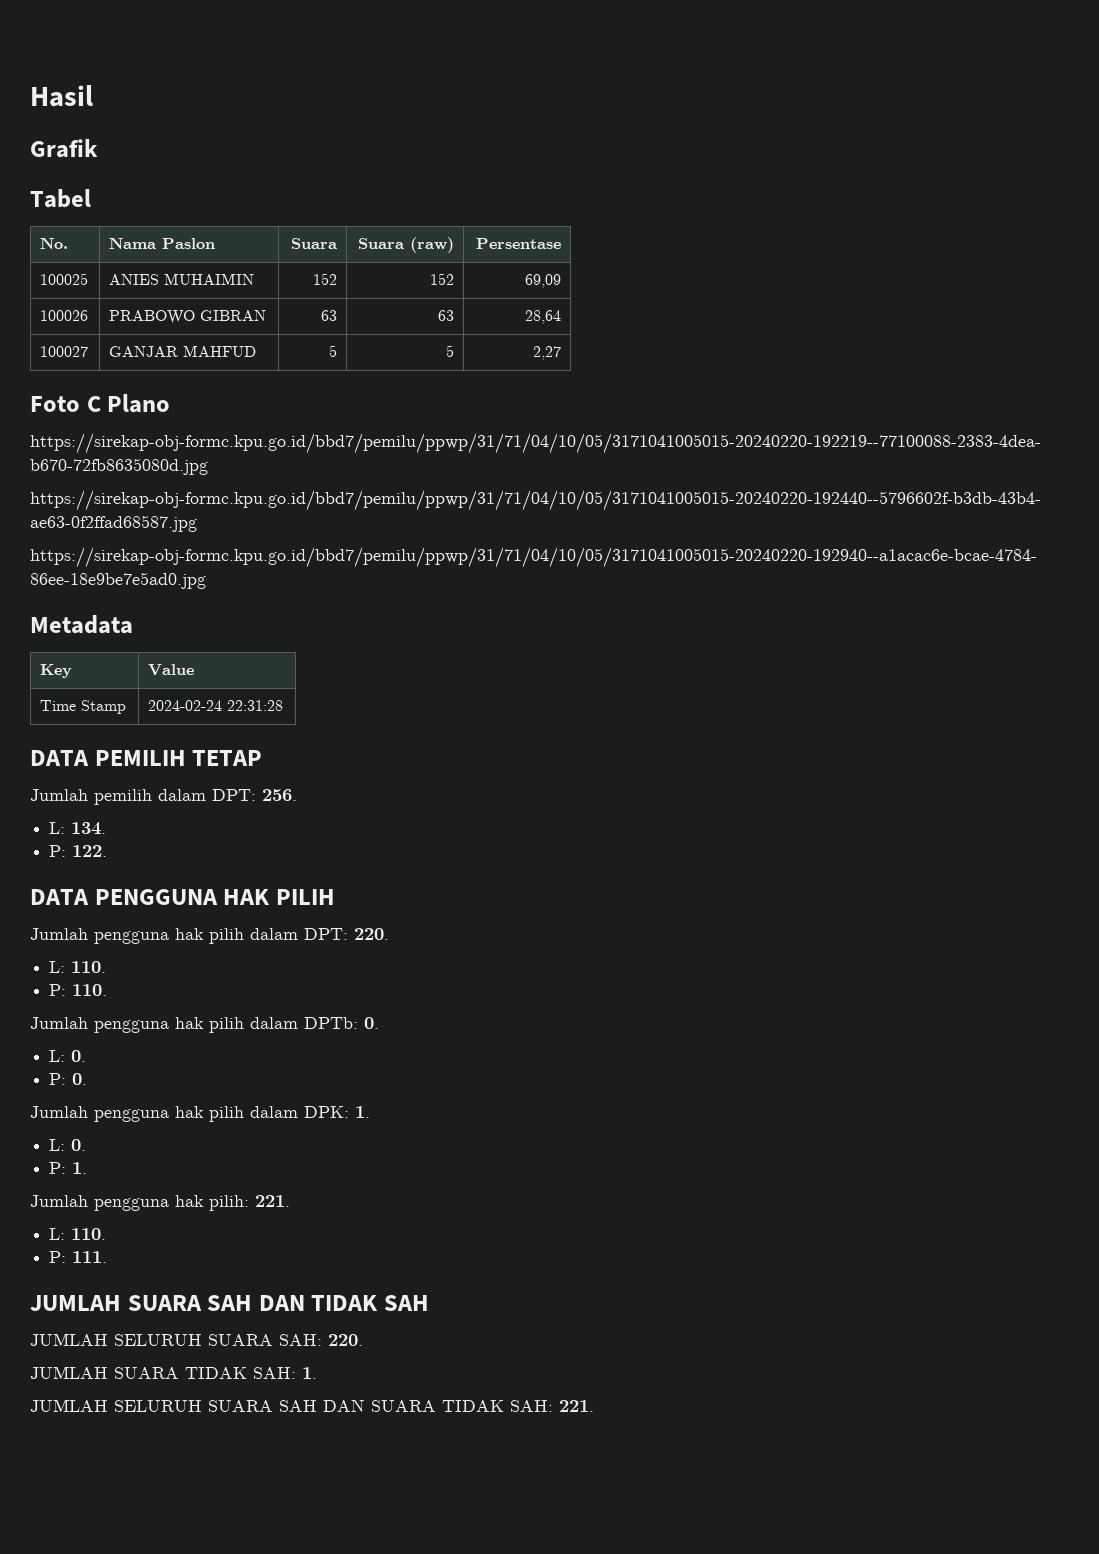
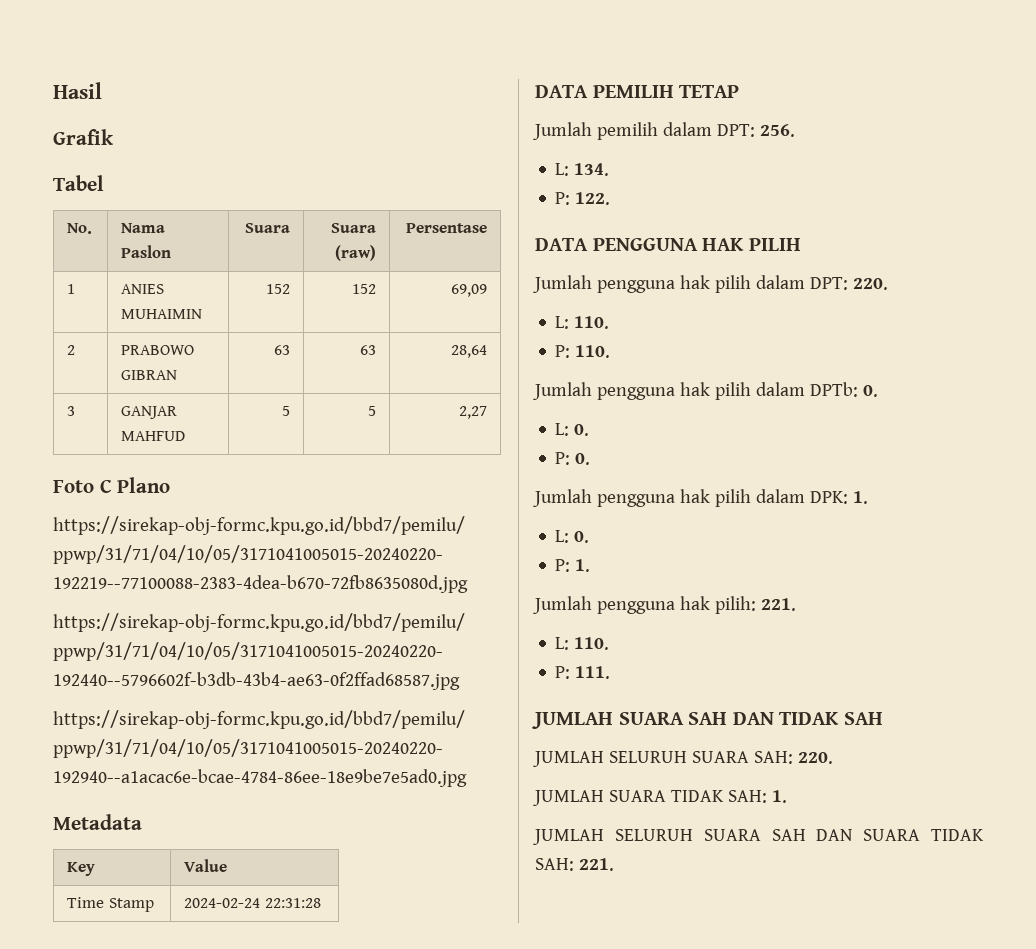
[40,273,89,285] 100025 -> [67,284,76,294] 1
[40,310,89,321] 100026 -> [67,345,76,355] 2
[40,346,89,357] 100027 -> [67,406,76,416] 3

